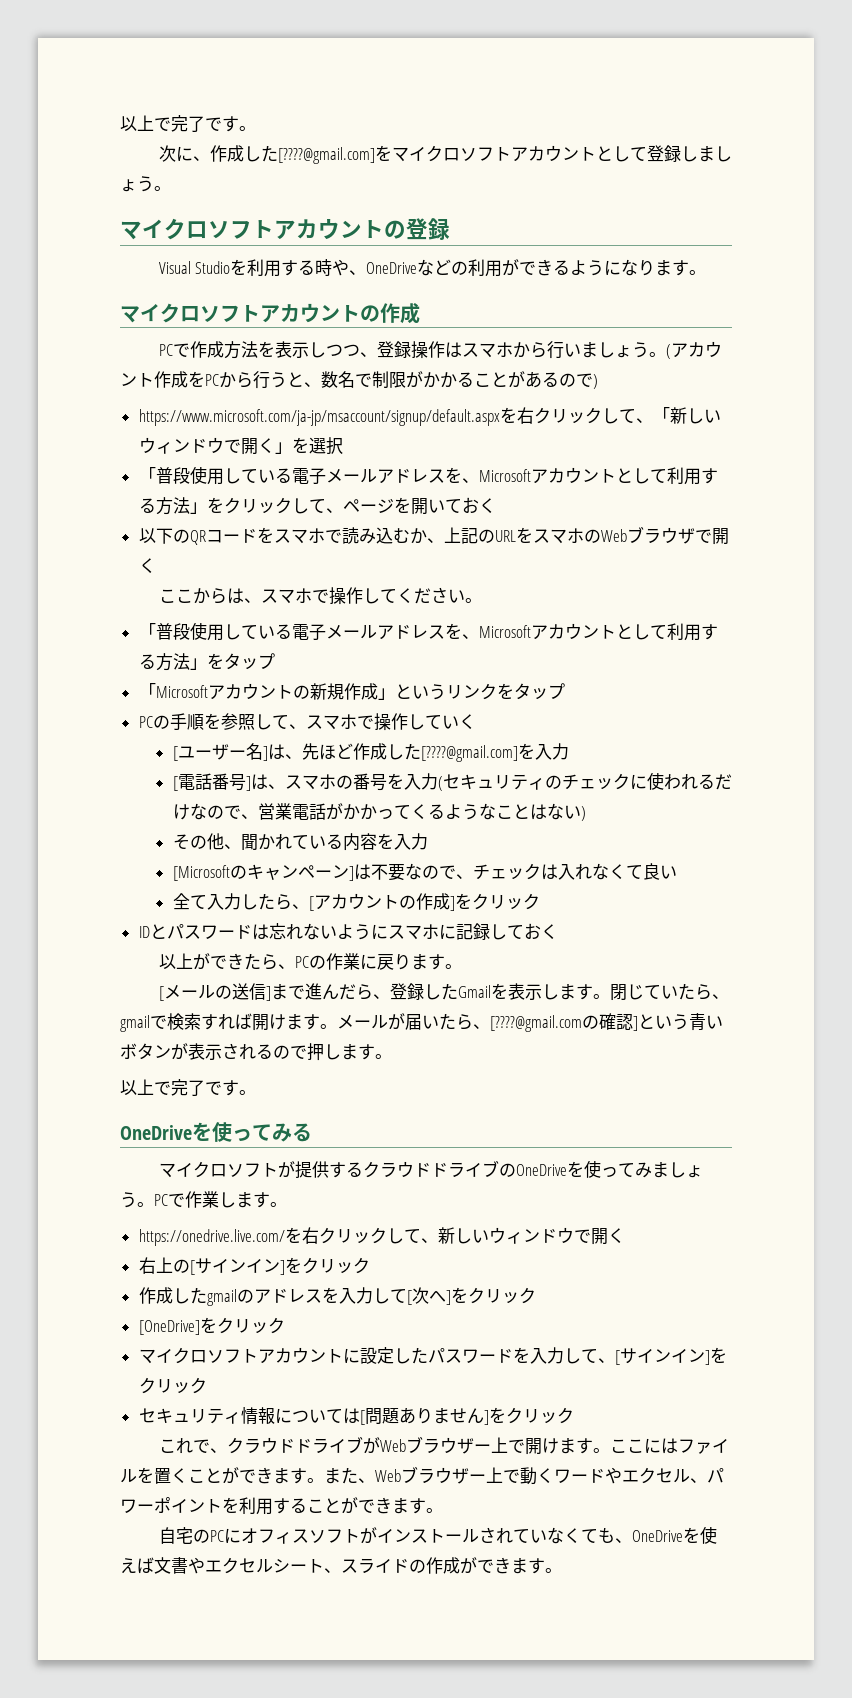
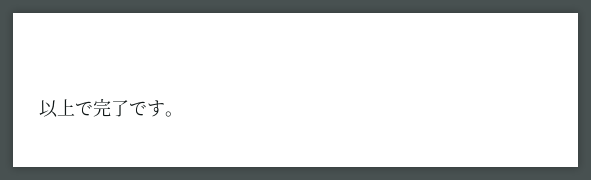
[120,115,256,132] [158,145,732,164] [120,176,171,192] [120,218,450,240] [158,259,707,277] [120,302,420,324] [158,341,722,359] [120,371,598,389] [138,407,721,426] [138,437,343,455] [138,466,718,485] [138,497,496,515] [138,526,729,545] [138,558,156,573] [158,587,482,605] [138,622,718,641] [138,653,275,671] [138,683,565,700] [138,713,476,731] [172,743,569,762] [172,772,732,791] [172,803,586,821] [172,833,428,851] [172,863,677,881] [172,893,540,911] [138,923,558,940] [158,953,462,970] [158,983,729,1001] [120,1013,723,1032] [120,1043,392,1061] [120,1079,256,1096] [120,1122,312,1142] [158,1160,703,1179] [120,1191,287,1208] [138,1227,625,1246] [138,1257,370,1275] [138,1287,536,1306] [138,1317,285,1335] [138,1347,727,1365] [138,1377,207,1394] [138,1407,574,1425] [158,1436,729,1455] [120,1466,724,1485] [120,1497,443,1515] [158,1526,717,1544] [120,1557,562,1574] 以上で完了です。 // 次に、作成した[????@gmail.com]をマイクロソフトアカウントとして登録しましょう。 // マイクロソフトアカウントの登録 // Visual Studioを利用する時や、OneDriveなどの利用ができるようになります。 // マイクロソフトアカウントの作成 // PCで作成方法を表示しつつ、登録操作はスマホから行いましょう。(アカウント作成をPCから行うと、数名で制限がかかることがあるので) // https://www.microsoft.com/ja-jp/msaccount/signup/default.aspxを右クリックして、「新しいウィンドウで開く」を選択 // 「普段使用している電子メールアドレスを、Microsoftアカウントとして利用する方法」をクリックして、ページを開いておく // 以下のQRコードをスマホで読み込むか、上記のURLをスマホのWebブラウザで開く // ここからは、スマホで操作してください。 // 「普段使用している電子メールアドレスを、Microsoftアカウントとして利用する方法」をタップ // 「Microsoftアカウントの新規作成」というリンクをタップ // PCの手順を参照して、スマホで操作していく // [ユーザー名]は、先ほど作成した[????@gmail.com]を入力 // [電話番号]は、スマホの番号を入力(セキュリティのチェックに使われるだけなので、営業電話がかかってくるようなことはない) // その他、聞かれている内容を入力 // [Microsoftのキャンペーン]は不要なので、チェックは入れなくて良い // 全て入力したら、[アカウントの作成]をクリック // IDとパスワードは忘れないようにスマホに記録しておく // 以上ができたら、PCの作業に戻ります。 // [メールの送信]まで進んだら、登録したGmailを表示します。閉じていたら、gmailで検索すれば開けます。メールが届いたら、[????@gmail.comの確認]という青いボタンが表示されるので押します。 // 以上で完了です。 // OneDriveを使ってみる // マイクロソフトが提供するクラウドドライブのOneDriveを使ってみましょう。PCで作業します。 // https://onedrive.live.com/を右クリックして、新しいウィンドウで開く // 右上の[サインイン]をクリック // 作成したgmailのアドレスを入力して[次へ]をクリック // [OneDrive]をクリック // マイクロソフトアカウントに設定したパスワードを入力して、[サインイン]をクリック // セキュリティ情報については[問題ありません]をクリック // これで、クラウドドライブがWebブラウザー上で開けます。ここにはファイルを置くことができます。また、Webブラウザー上で動くワードやエクセル、パワーポイントを利用することができます。 // 自宅のPCにオフィスソフトがインストールされていなくても、OneDriveを使えば文書やエクセルシート、スライドの作成ができます。 -> [39,98,183,118] 以上で完了です。

